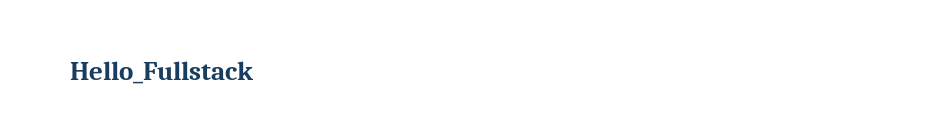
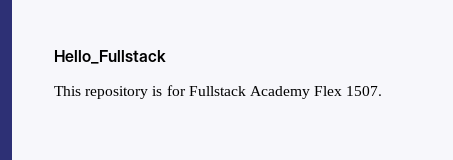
(254, 72) none -> [54,85,383,99] // This repository is for Fullstack Academy Flex 1507.

